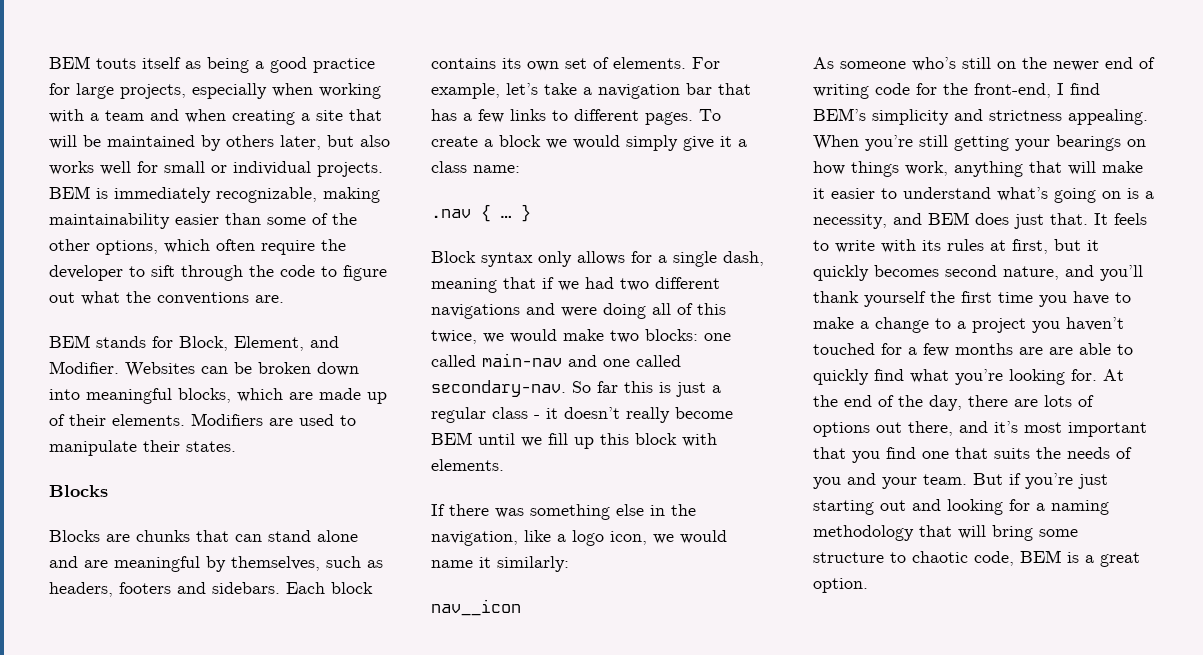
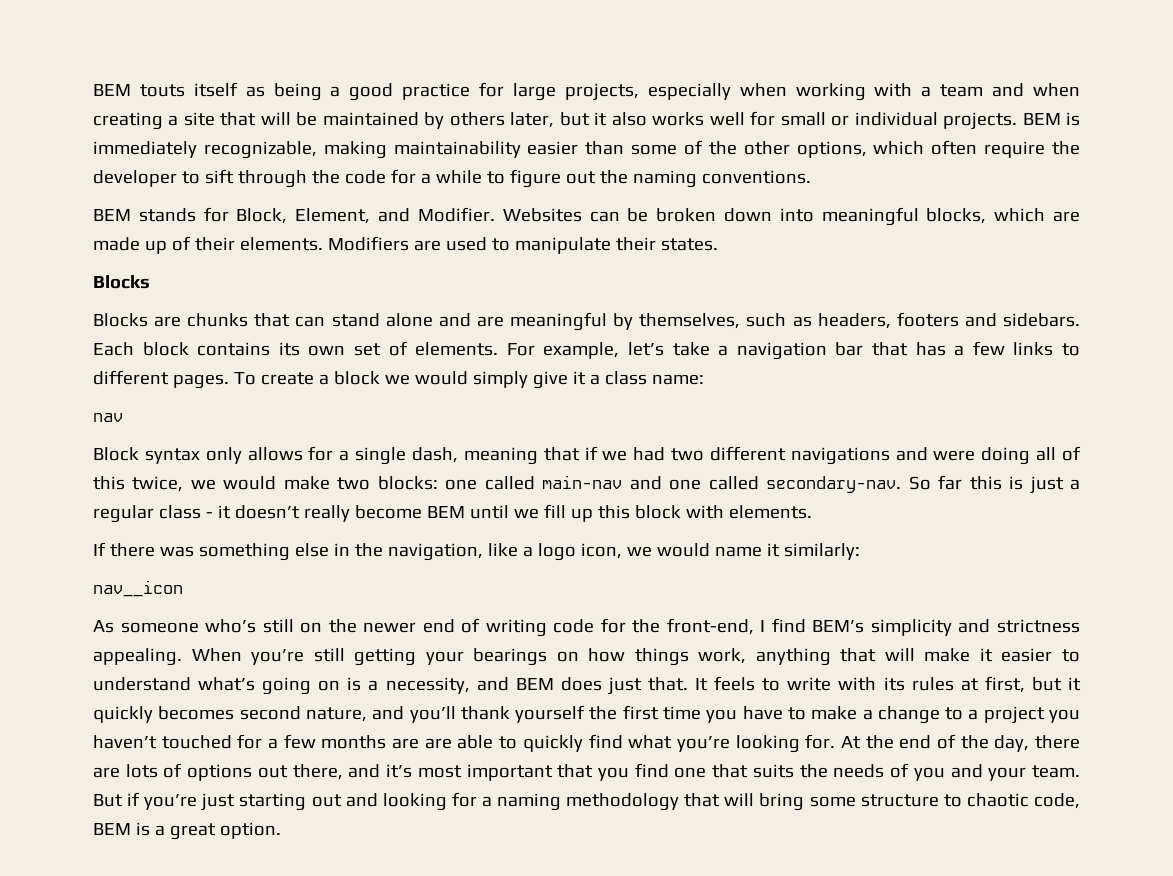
(354, 141) none -> [594,112,608,126] it
[321,265,387,281] [49,291,284,305] to figure out what the conventions are. -> [390,169,811,188] for a while to figure out the naming conventions.
[431,204,531,222] .nav { … } -> [93,413,123,422] nav

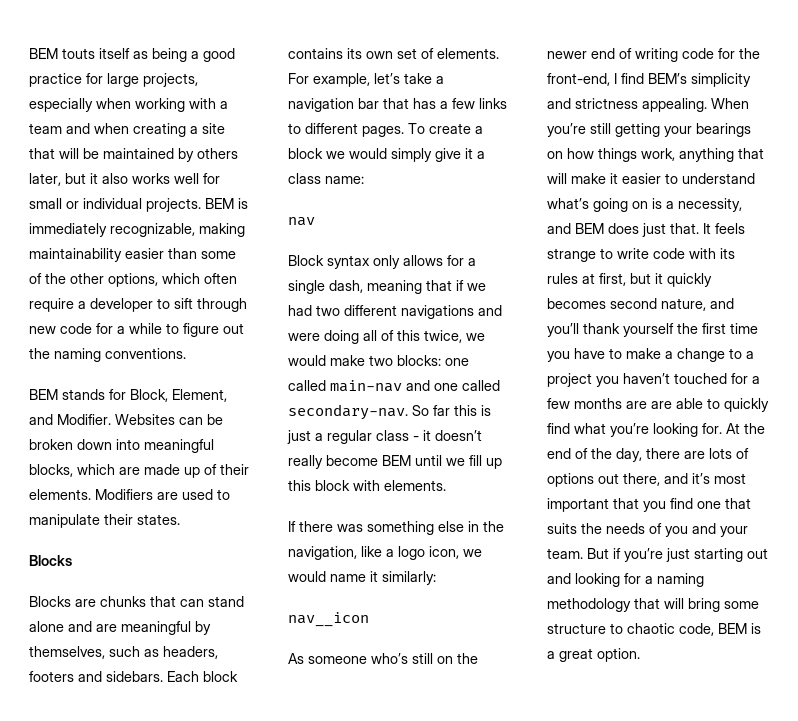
[1052,141,1081,155] the -> [78,301,86,309] a
[311,170,340,184] the -> [29,326,56,334] new
(756, 683) none -> [547,248,596,262] strange
(832, 684) none -> [653,248,685,259] code

